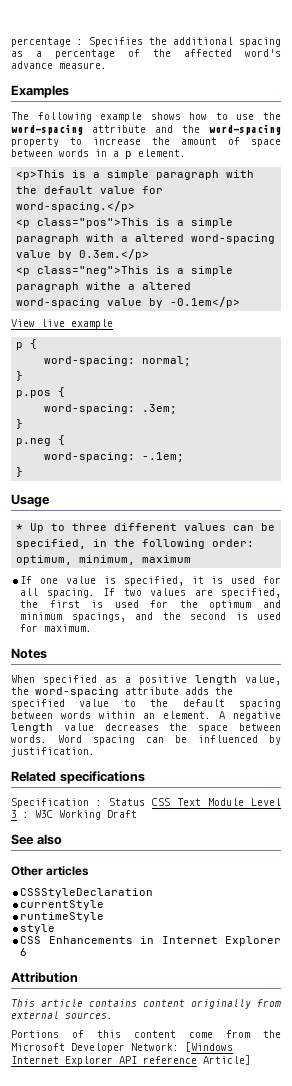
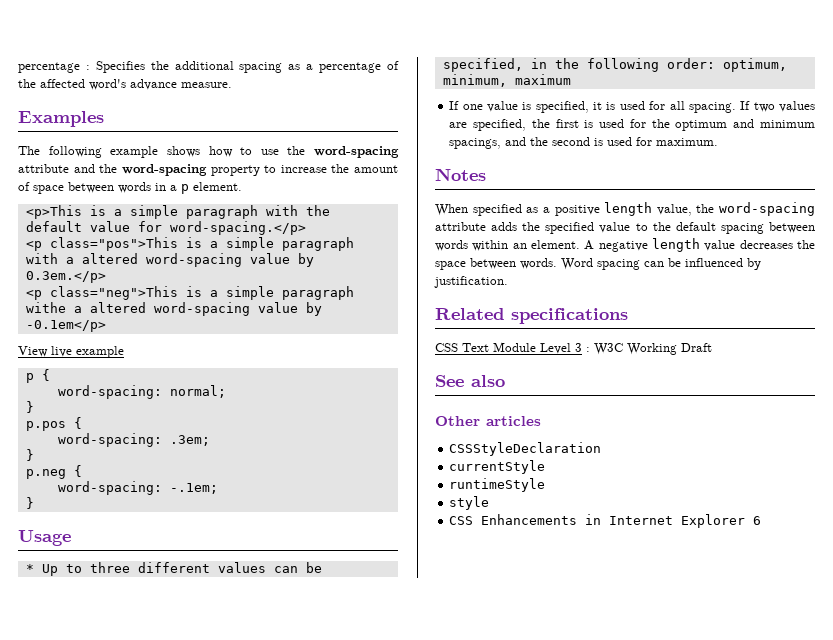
[11,798,145,808] Specification : Status -> (628, 316) none
[11,972,78,983] [11,999,281,1009] [11,1011,113,1019] [11,1030,281,1038] [11,1042,233,1053] [11,1055,251,1066] // Attribution // This article contains content originally from external sources. // Portions of this content come from the Microsoft Developer Network: [Windows Internet Explorer API reference Article] -> (762, 520) none

